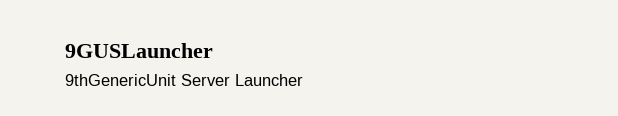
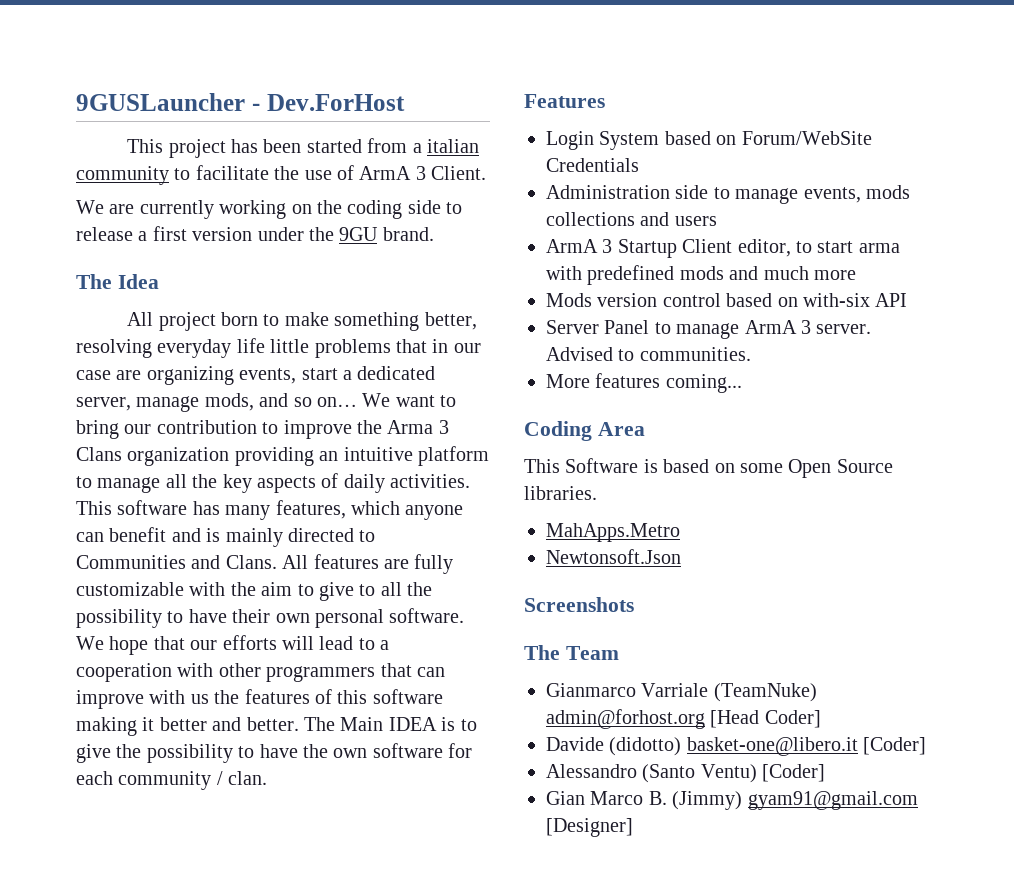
[65,74,303,86] // 9thGenericUnit Server Launcher -> [251,94,405,111] [127,138,480,158] [76,165,487,185] [76,200,463,219] [76,226,434,241] [76,274,159,289] [127,312,477,331] [76,338,481,358] [76,366,436,385] [76,393,457,412] [76,420,449,439] [76,446,489,466] [76,473,471,493] [76,500,464,520] [76,527,376,547] [76,554,454,574] [76,582,433,601] [76,608,465,628] [76,635,390,655] [76,663,445,682] [76,689,443,709] [76,717,477,736] [76,743,473,763] [76,771,268,790] [524,94,605,108] [546,131,872,150] [546,158,639,172] [546,185,910,204] [546,212,717,226] [546,239,900,258] [546,265,856,285] [546,293,908,307] [546,320,872,339] [546,347,751,361] [546,373,742,393] [524,421,645,441] [524,458,893,478] [524,486,597,500] [546,523,680,542] [546,549,681,564] [524,597,634,612] [524,645,619,660] [546,683,817,702] [546,709,821,729] [546,737,927,756] [546,764,826,783] [546,791,918,810] [546,818,633,837] - Dev.ForHost // This project has been started from a italian community to facilitate the use of ArmA 3 Client. // We are currently working on the coding side to release a first version under the 9GU brand. // The Idea // All project born to make something better, resolving everyday life little problems that in our case are organizing events, start a dedicated server, manage mods, and so on… We want to bring our contribution to improve the Arma 3 Clans organization providing an intuitive platform to manage all the key aspects of daily activities. This software has many features, which anyone can benefit and is mainly directed to Communities and Clans. All features are fully customizable with the aim to give to all the possibility to have their own personal software. We hope that our efforts will lead to a cooperation with other programmers that can improve with us the features of this software making it better and better. The Main IDEA is to give the possibility to have the own software for each community / clan. // Features // Login System based on Forum/WebSite Credentials // Administration side to manage events, mods collections and users // ArmA 3 Startup Client editor, to start arma with predefined mods and much more // Mods version control based on with-six API // Server Panel to manage ArmA 3 server. Advised to communities. // More features coming... // Coding Area // This Software is based on some Open Source libraries. // MahApps.Metro // Newtonsoft.Json // Screenshots // The Team // Gianmarco Varriale (TeamNuke) admin@forhost.org [Head Coder] // Davide (didotto) basket-one@libero.it [Coder] // Alessandro (Santo Ventu) [Coder] // Gian Marco B. (Jimmy) gyam91@gmail.com [Designer]

